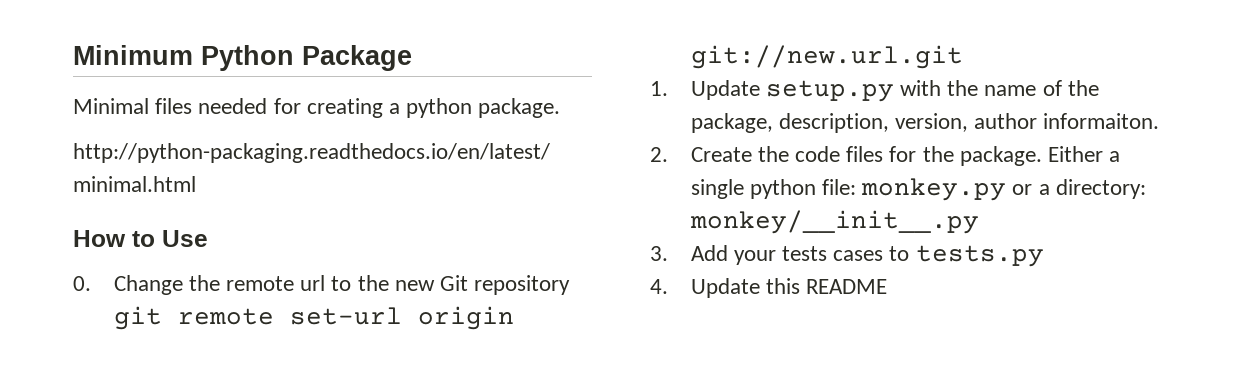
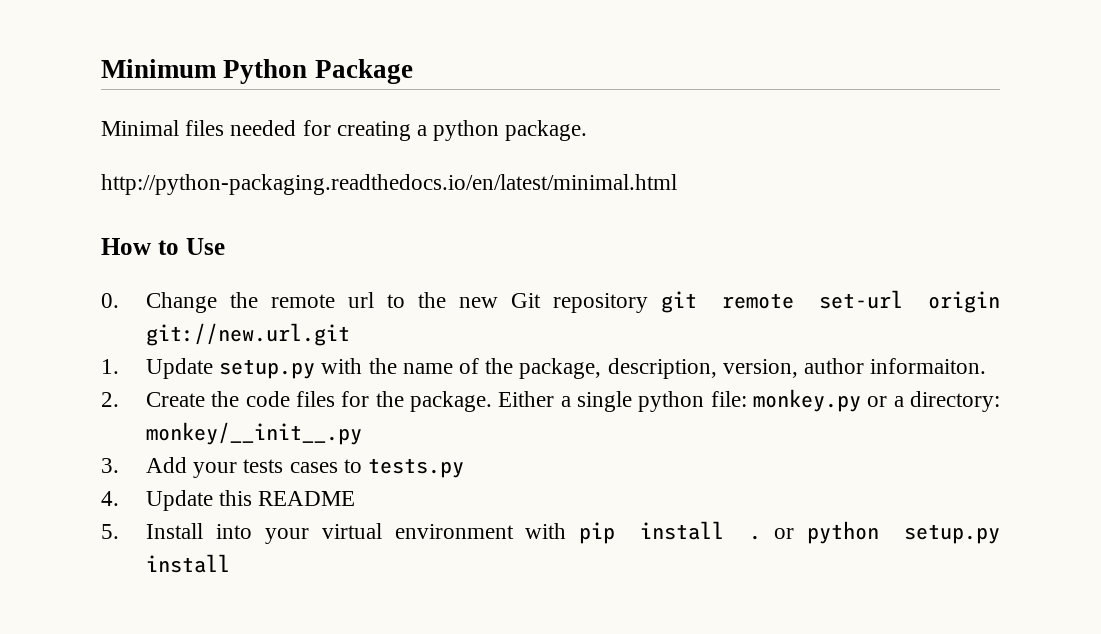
(887, 286) none -> [101,521,1000,544] [145,554,230,573] // 5. Install into your virtual environment with pip install . or python setup.py install

